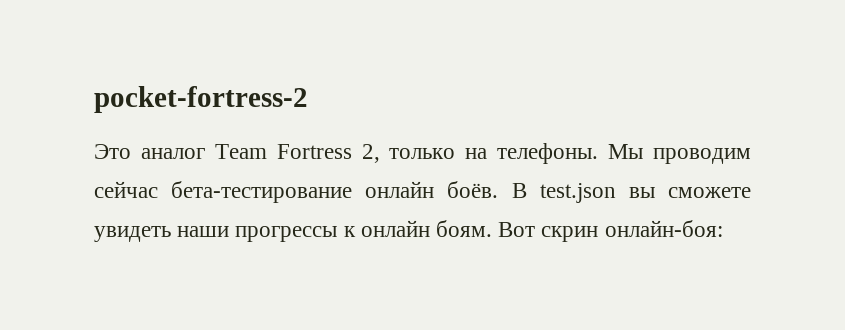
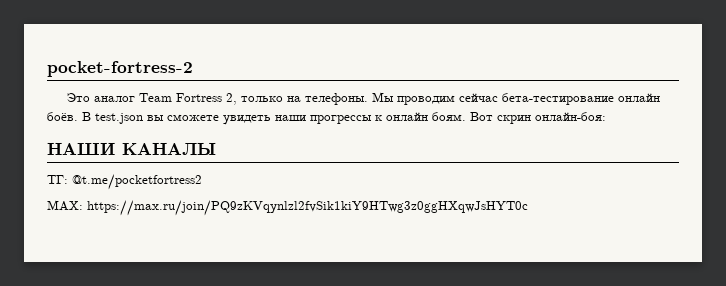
(723, 228) none -> [47,142,216,156] [47,174,202,190] [47,200,528,216] // НАШИ КАНАЛЫ // ТГ: @t.me/pocketfortress2 // MAX: https://max.ru/join/PQ9zKVqynlzl2fvSik1kiY9HTwg3z0ggHXqwJsHYT0c

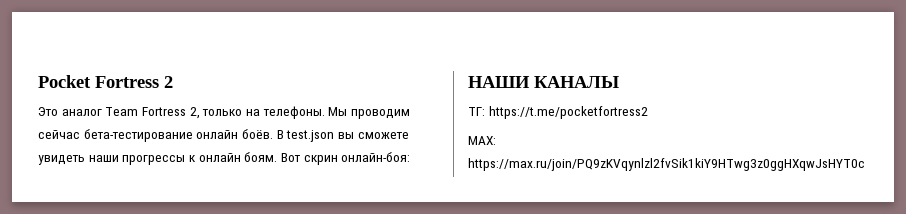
[47,61,193,77] pocket-fortress-2 -> [38,75,173,88] Pocket Fortress 2
[72,174,202,190] @t.me/pocketfortress2 -> [488,106,648,119] https://t.me/pocketfortress2

